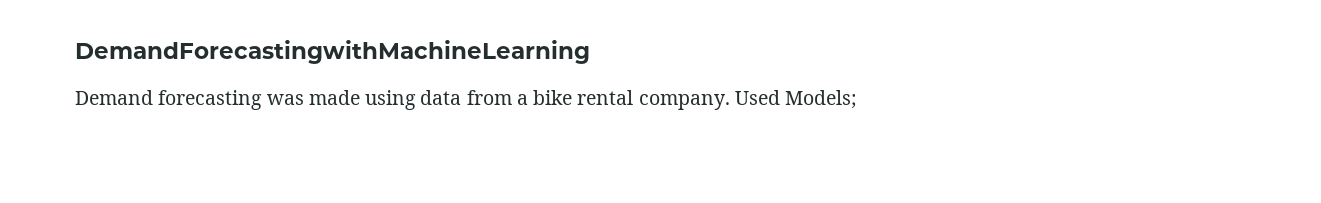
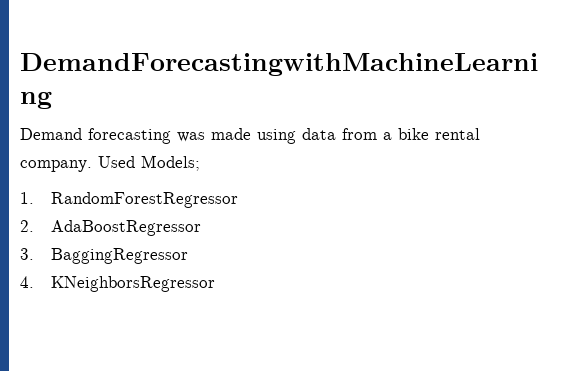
(858, 99) none -> [20,192,238,208] [20,220,201,236] [20,248,188,264] [20,276,215,292] // 1. RandomForestRegressor // 2. AdaBoostRegressor // 3. BaggingRegressor // 4. KNeighborsRegressor

